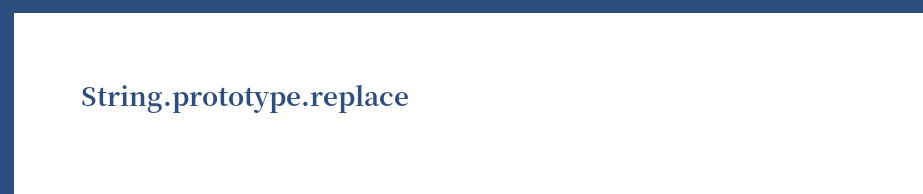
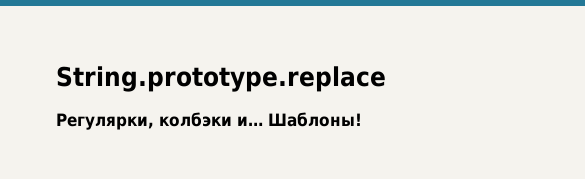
(409, 99) none -> [56,112,362,130] // Регулярки, колбэки и… Шаблоны!

